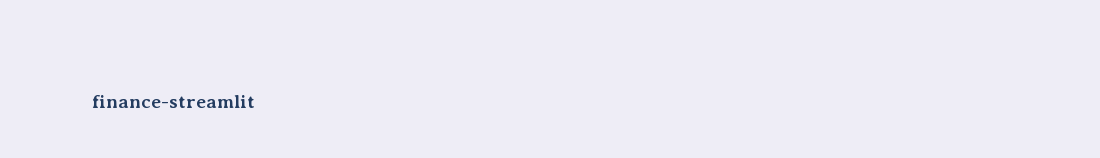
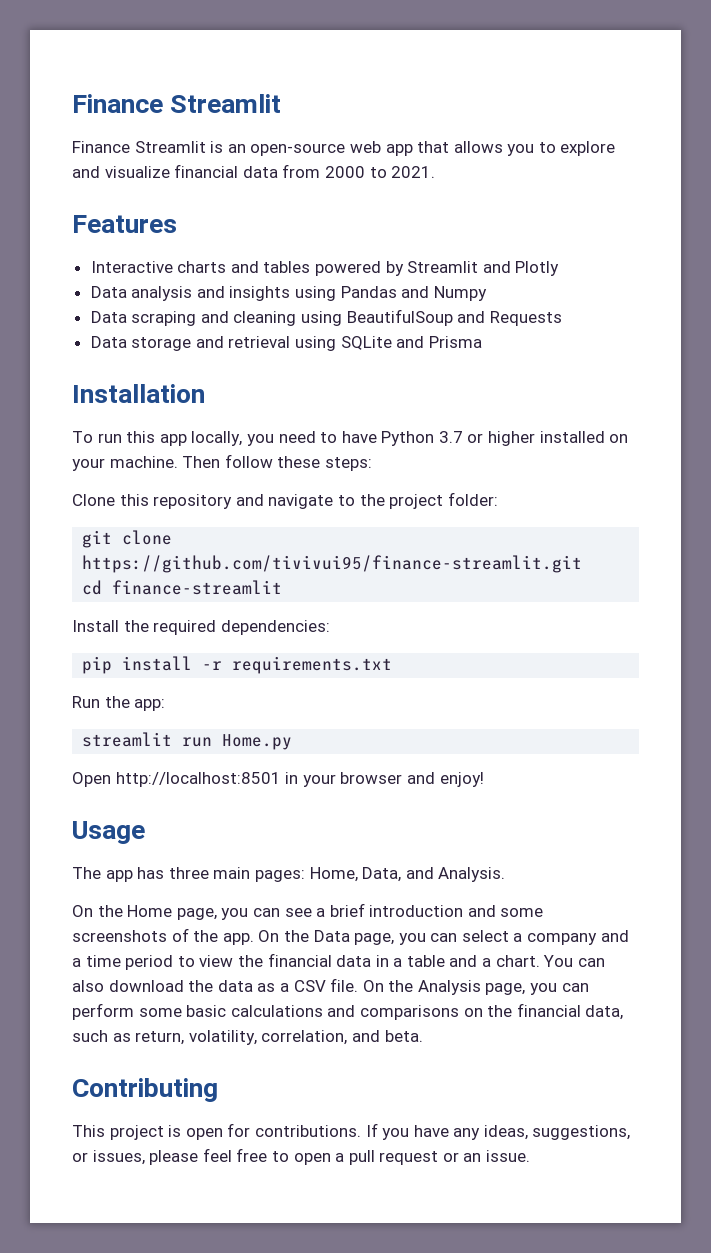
[92,95,255,108] finance-streamlit -> [72,94,282,113] [72,141,616,156] [72,164,436,178] [72,215,177,233] [90,261,560,276] [90,286,487,301] [90,309,562,326] [90,336,482,351] [72,384,205,403] [72,431,629,446] [72,454,372,471] [72,492,498,509] [82,530,173,548] [82,555,583,573] [82,580,283,595] [72,620,330,635] [82,656,393,674] [72,696,166,711] [82,732,293,750] [72,772,484,787] [72,821,145,844] [72,867,506,882] [72,903,544,920] [72,928,629,945] [72,953,605,970] [72,978,589,995] [72,1003,624,1020] [72,1030,423,1045] [72,1078,218,1102] [72,1123,631,1140] [72,1148,531,1165] Finance Streamlit // Finance Streamlit is an open-source web app that allows you to explore and visualize financial data from 2000 to 2021. // Features // Interactive charts and tables powered by Streamlit and Plotly // Data analysis and insights using Pandas and Numpy // Data scraping and cleaning using BeautifulSoup and Requests // Data storage and retrieval using SQLite and Prisma // Installation // To run this app locally, you need to have Python 3.7 or higher installed on your machine. Then follow these steps: // Clone this repository and navigate to the project folder: // git clone https://github.com/tivivui95/finance-streamlit.git // cd finance-streamlit // Install the required dependencies: // pip install -r requirements.txt // Run the app: // streamlit run Home.py // Open http://localhost:8501 in your browser and enjoy! // Usage // The app has three main pages: Home, Data, and Analysis. // On the Home page, you can see a brief introduction and some screenshots of the app. On the Data page, you can select a company and a time period to view the financial data in a table and a chart. You can also download the data as a CSV file. On the Analysis page, you can perform some basic calculations and comparisons on the financial data, such as return, volatility, correlation, and beta. // Contributing // This project is open for contributions. If you have any ideas, suggestions, or issues, please feel free to open a pull request or an issue.

